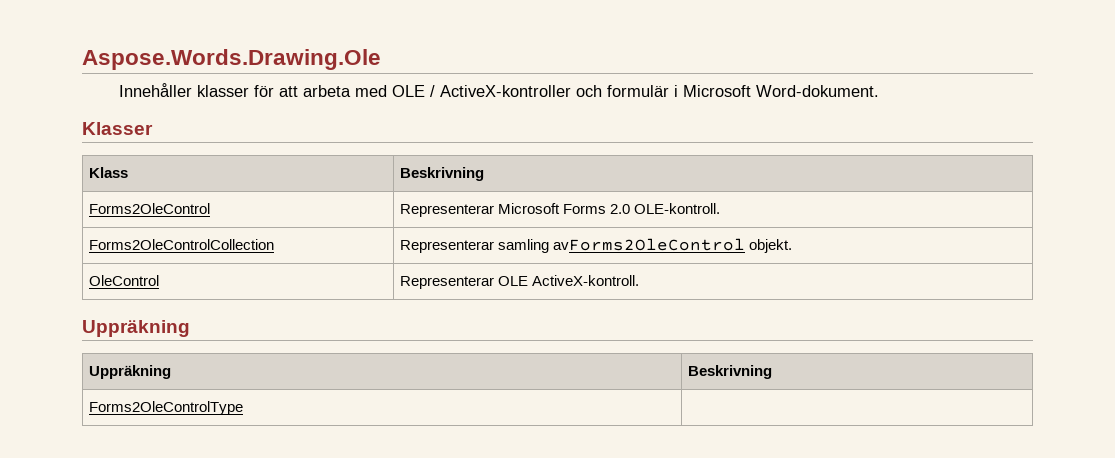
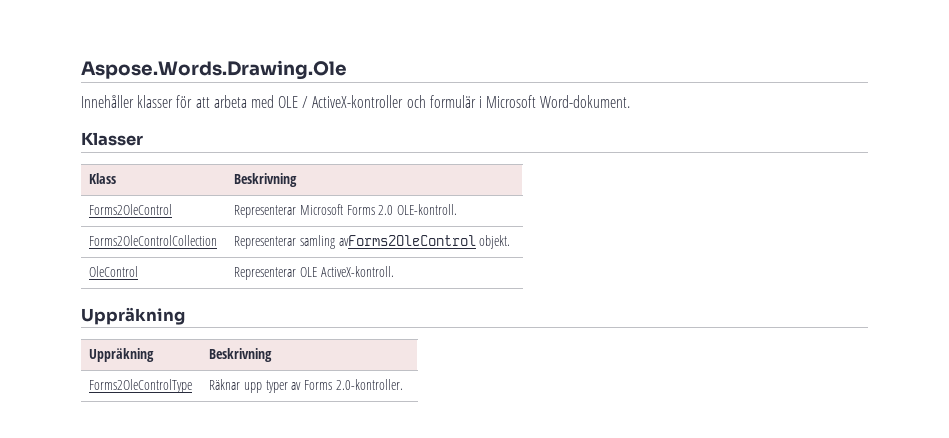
(243, 408) none -> [209,379,403,393] Räknar upp typer av Forms 2.0-kontroller.

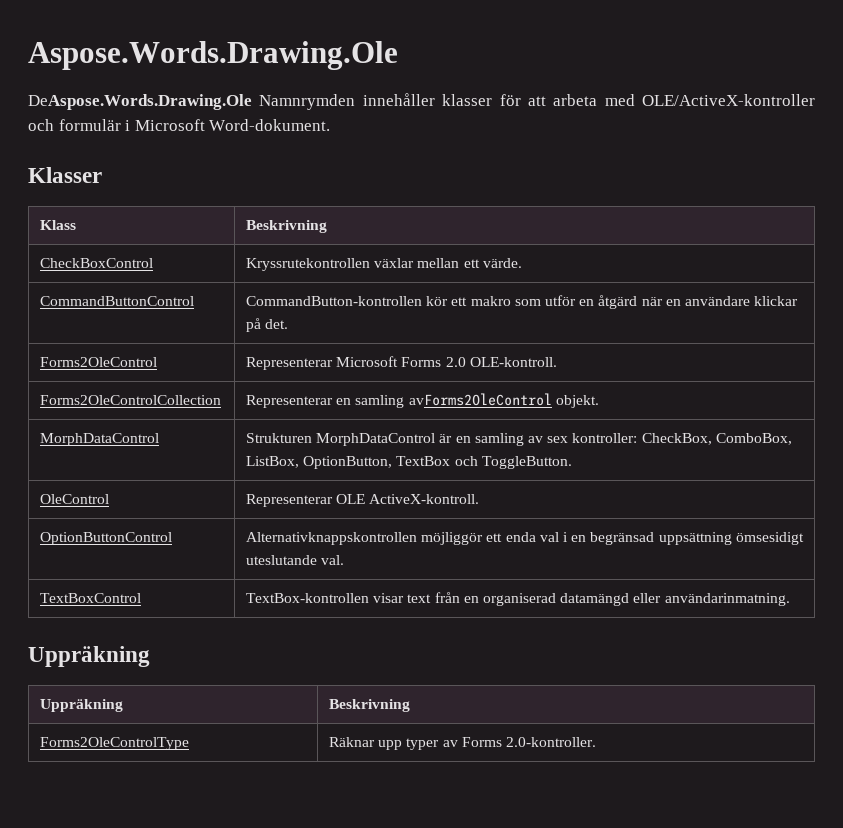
[81,95,134,108] Innehåller -> [28,93,435,110] DeAspose.Words.Drawing.Ole Namnrymden innehåller
[278,95,404,108] OLE / ActiveX-kontroller -> [642,94,815,106] OLE/ActiveX-kontroller
(298, 180) none -> [40,258,154,268] [246,258,522,271] [40,296,195,306] [246,295,799,309] [246,318,289,332] // CheckBoxControl | Kryssrutekontrollen växlar mellan ett värde. // CommandButtonControl | CommandButton-kontrollen kör ett makro som utför en åtgärd när en användare klickar på det.
(297, 242) none -> [336,398,352,405] en
[89,266,139,277] [234,266,394,280] OleControl | Representerar OLE ActiveX-kontroll. -> [40,433,160,446] [246,433,792,446] [246,456,572,469] [40,494,110,504] [246,494,480,507] [40,532,173,545] [246,532,804,545] [246,555,345,565] [40,593,142,603] [246,592,790,606] MorphDataControl | Strukturen MorphDataControl är en samling av sex kontroller: CheckBox, ComboBox, ListBox, OptionButton, TextBox och ToggleButton. // OleControl | Representerar OLE ActiveX-kontroll. // OptionButtonControl | Alternativknappskontrollen möjliggör ett enda val i en begränsad uppsättning ömsesidigt uteslutande val. // TextBoxControl | TextBox-kontrollen visar text från en organiserad datamängd eller användarinmatning.

